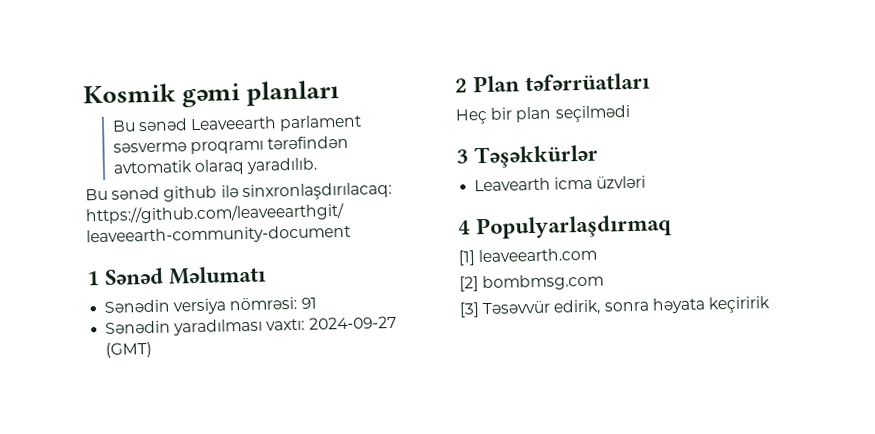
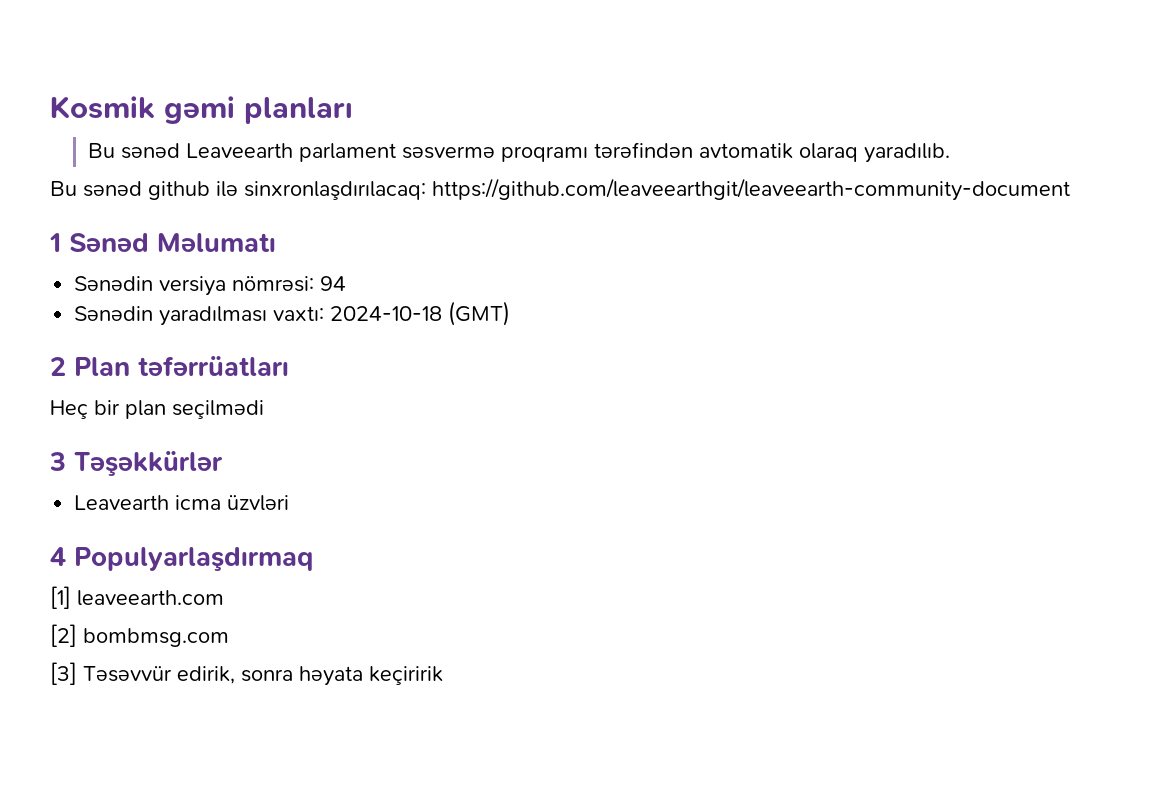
[300,297,317,309] 91 -> [320,276,347,291] 94
[308,315,397,330] 2024-09-27 -> [330,306,443,321] 2024-10-18

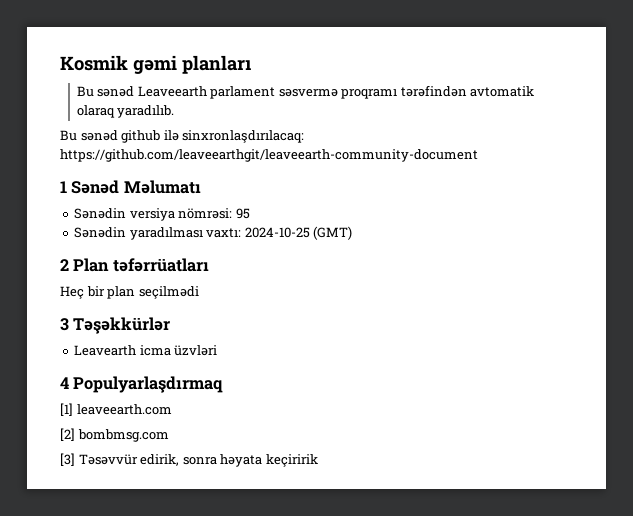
[320,276,347,291] 94 -> [235,208,250,219] 95
[330,306,443,321] 2024-10-18 -> [244,227,310,238] 2024-10-25

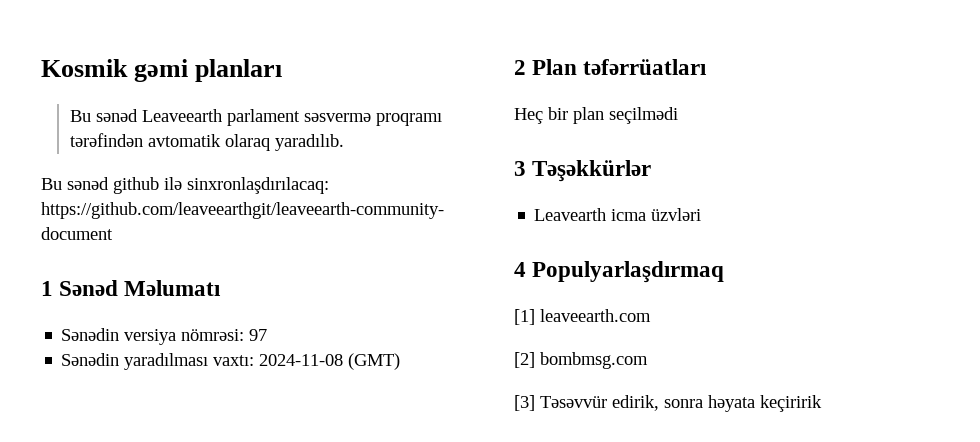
[235,208,250,219] 95 -> [249,329,268,341] 97
[244,227,310,238] 2024-10-25 -> [259,354,344,366] 2024-11-08

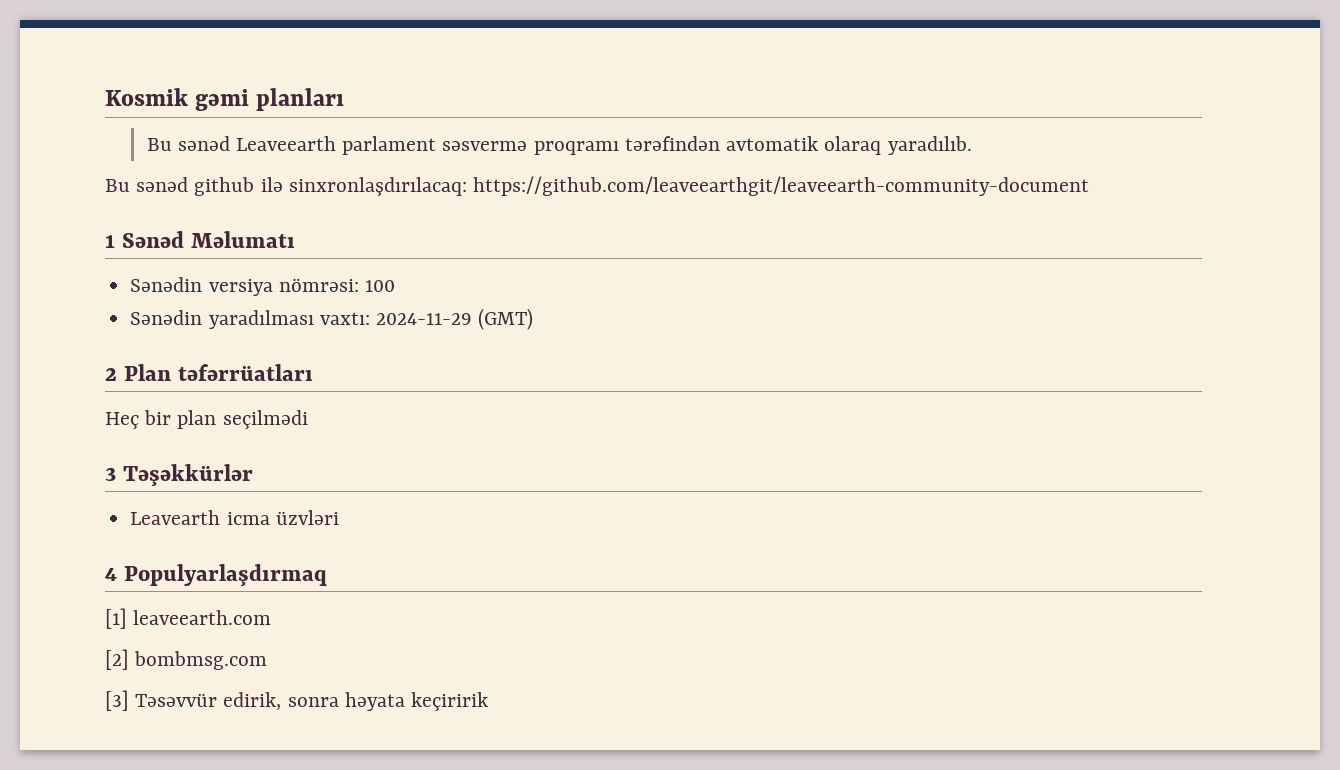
[249,329,268,341] 97 -> [364,280,395,292] 100
[259,354,344,366] 2024-11-08 -> [375,313,472,325] 2024-11-29

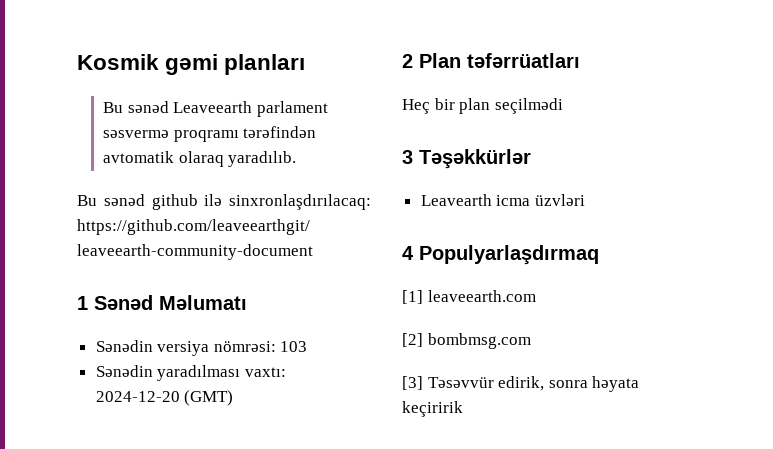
[364,280,395,292] 100 -> [280,341,308,352] 103
[375,313,472,325] 2024-11-29 -> [95,391,180,402] 2024-12-20

